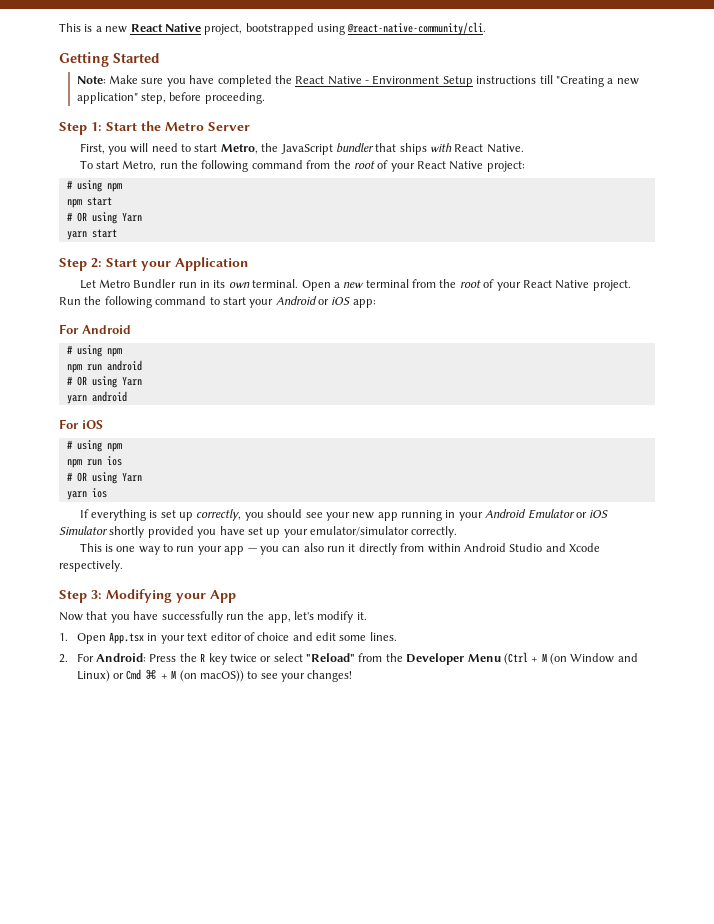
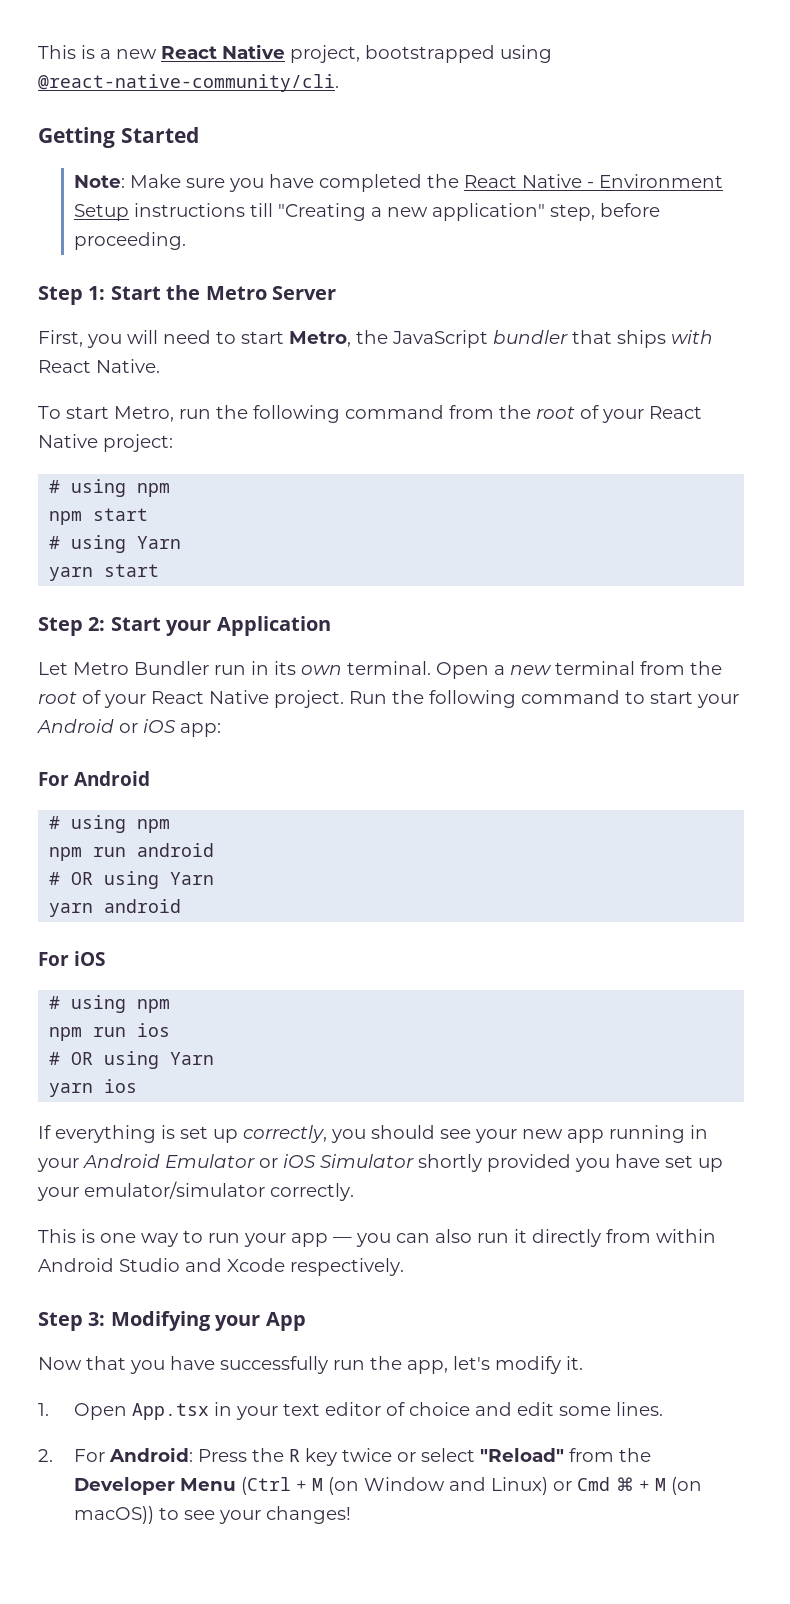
[76,212,87,222] OR -> (61, 542) none

